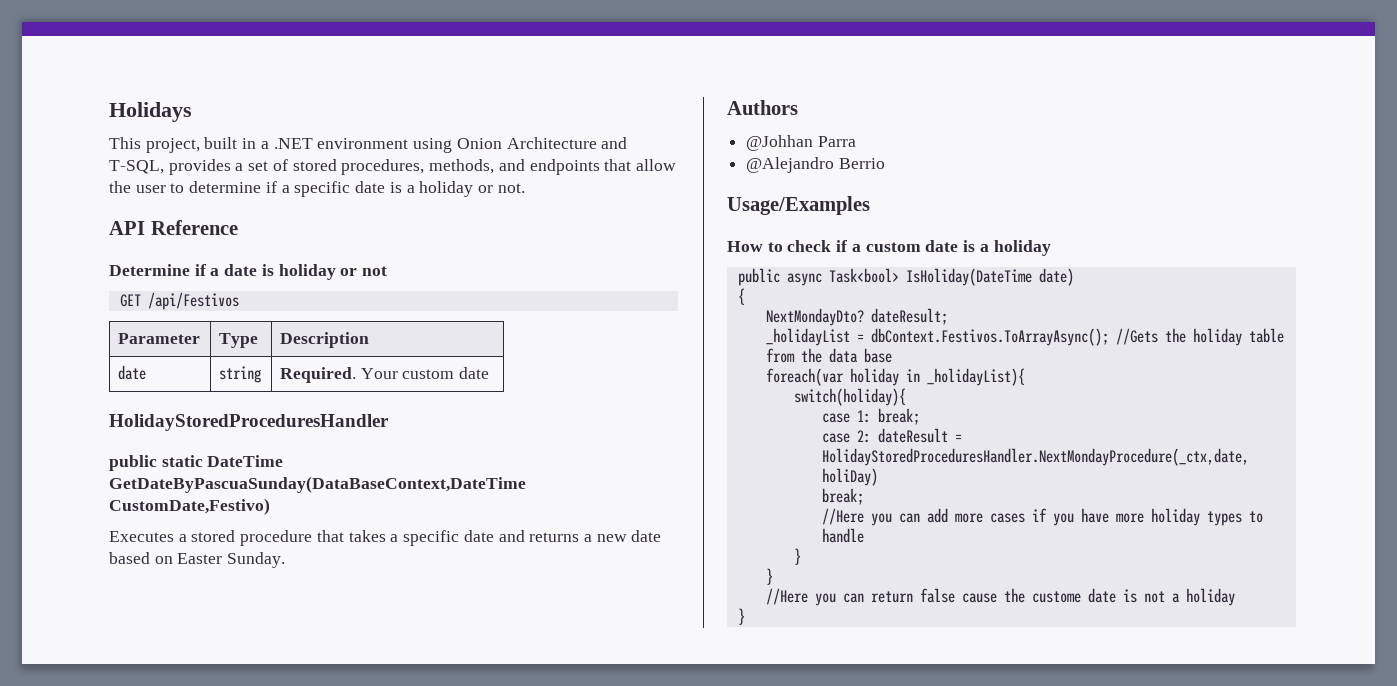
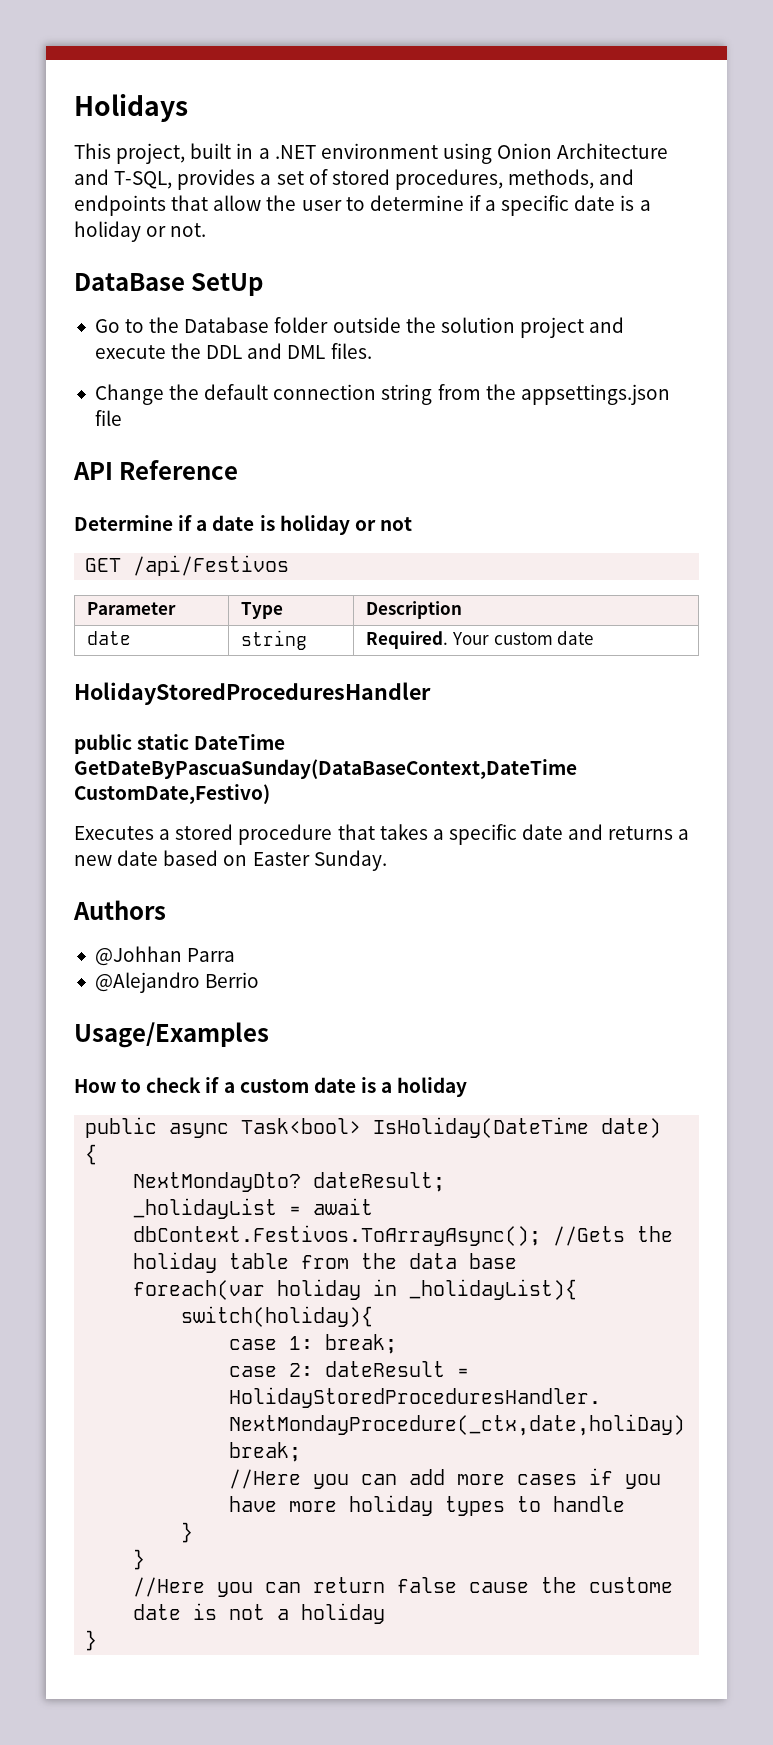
(525, 188) none -> [74,273,264,296] [94,317,625,338] [94,343,372,359] [94,384,670,405] [94,410,122,426] // DataBase SetUp // Go to the Database folder outside the solution project and execute the DDL and DML files. // Change the default connection string from the appsettings.json file
(864, 338) none -> [313,1198,374,1215] await

